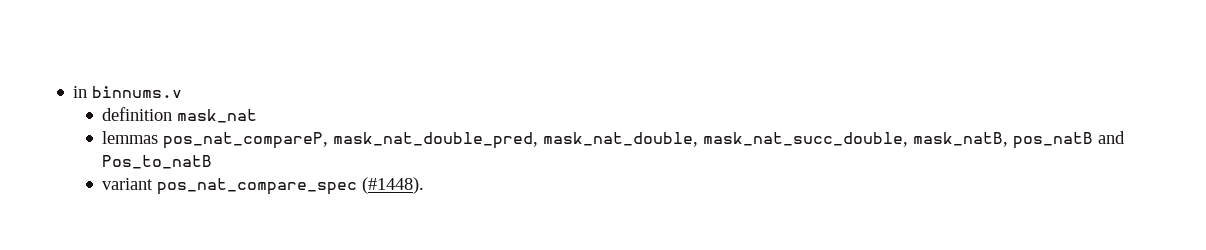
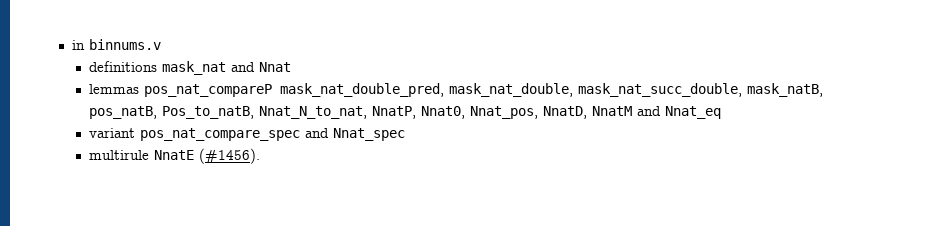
[102,107,173,121] definition -> [88,61,157,72] definitions
(258, 116) none -> [230,62,291,72] and Nnat
[163,132,329,149] pos_nat_compareP, -> [143,84,272,97] pos_nat_compareP
[1013,131,1126,149] [102,155,213,169] [102,177,425,195] pos_natB and Pos_to_natB // variant pos_nat_compare_spec (#1448). -> [88,106,721,119] [88,128,405,141] [88,148,260,164] pos_natB, Pos_to_natB, Nnat_N_to_nat, NnatP, Nnat0, Nnat_pos, NnatD, NnatM and Nnat_eq // variant pos_nat_compare_spec and Nnat_spec // multirule NnatE (#1456).

